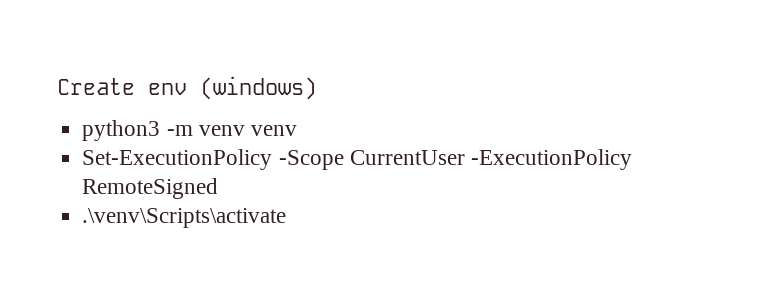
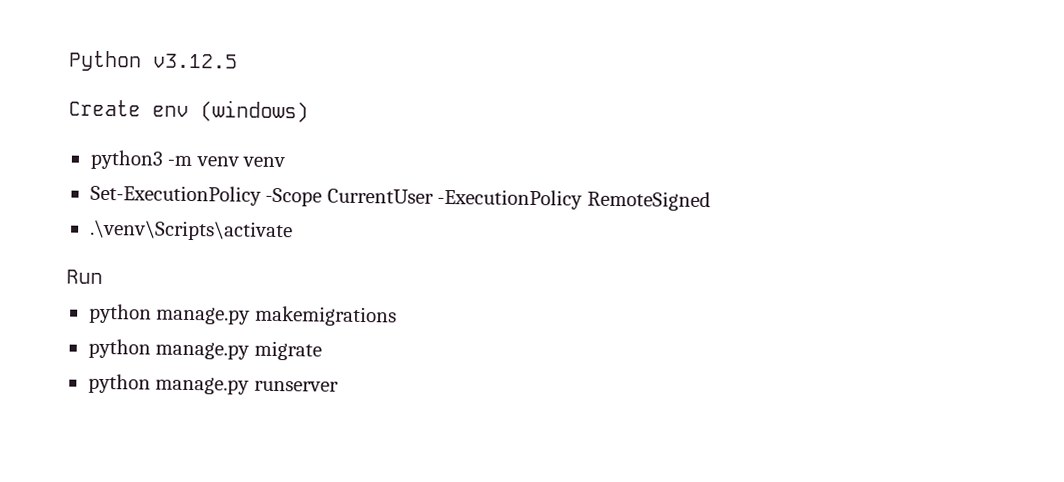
(57, 86) none -> [68,50,238,72] Python v3.12.5 //
(287, 218) none -> [66,269,103,284] [88,303,397,327] [87,338,322,361] [87,373,339,395] // Run // python manage.py makemigrations // python manage.py migrate // python manage.py runserver

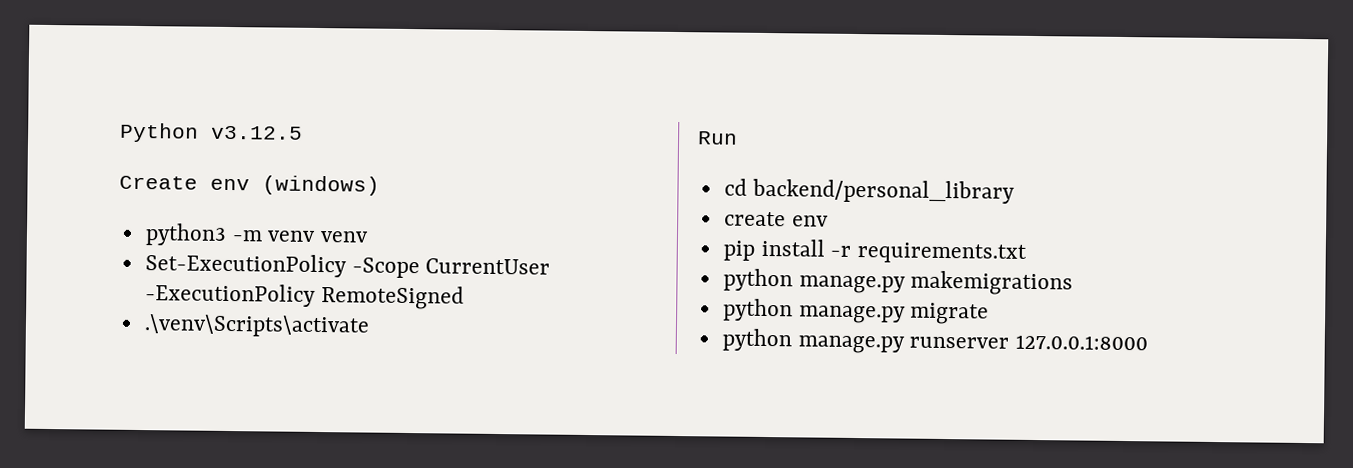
(103, 276) none -> [723,178,1015,204] [723,211,829,227] [722,238,1027,264] // cd backend/personal_library // create env // pip install -r requirements.txt
(339, 386) none -> [1014,334,1148,351] 127.0.0.1:8000

